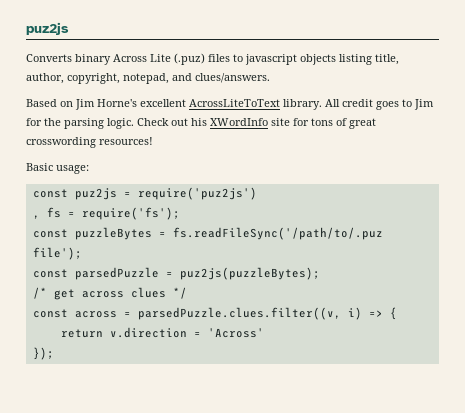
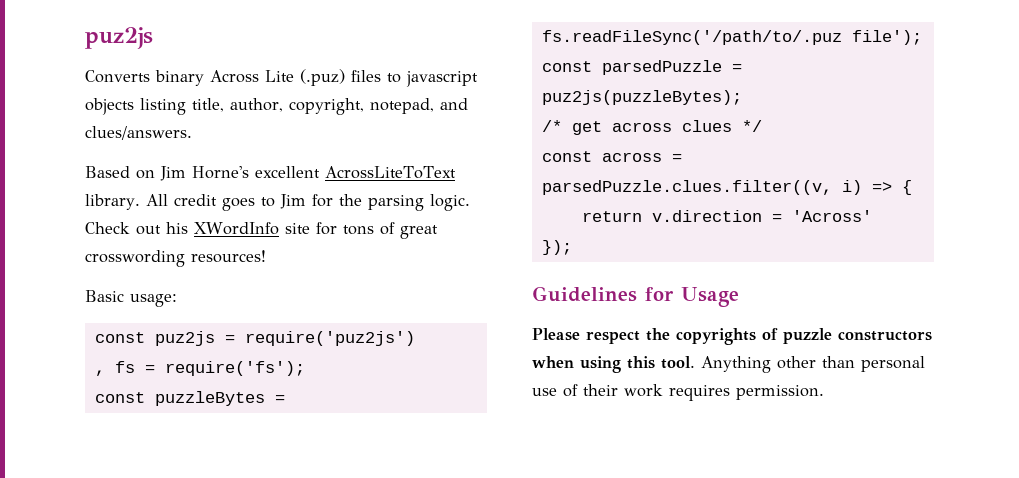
(54, 353) none -> [532,286,739,307] [532,328,932,345] [532,356,925,373] [532,384,824,401] // Guidelines for Usage // Please respect the copyrights of puzzle constructors when using this tool. Anything other than personal use of their work requires permission.

